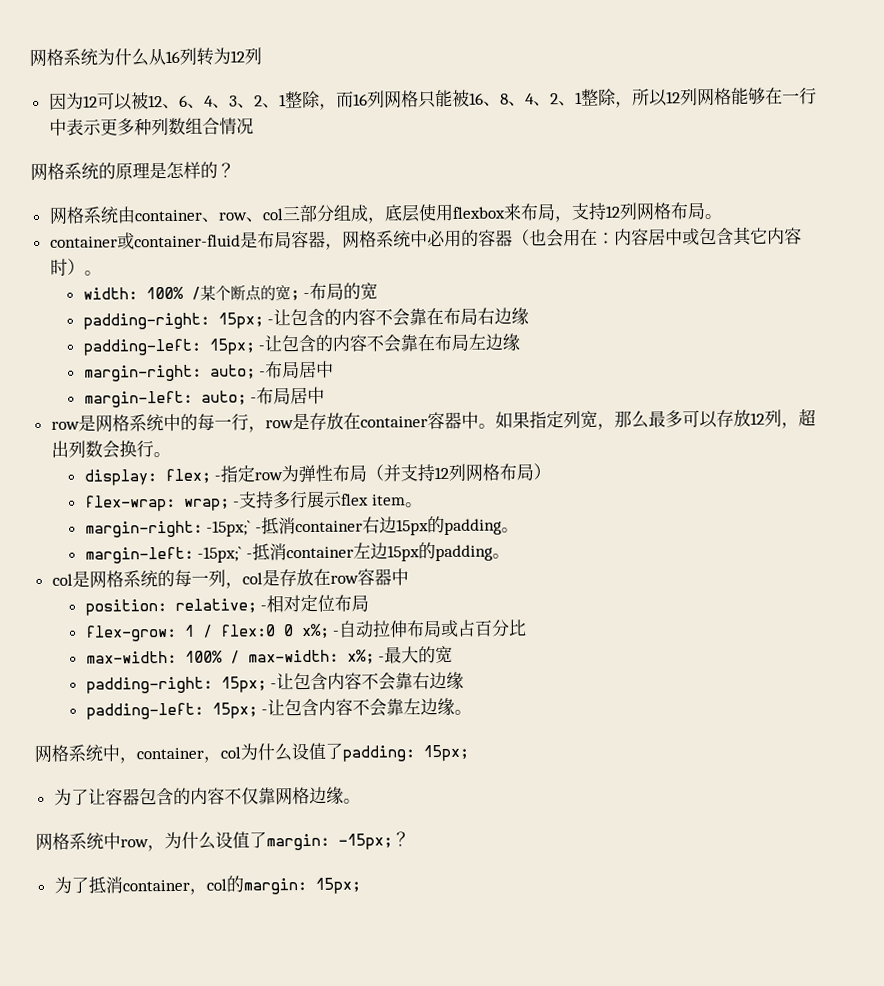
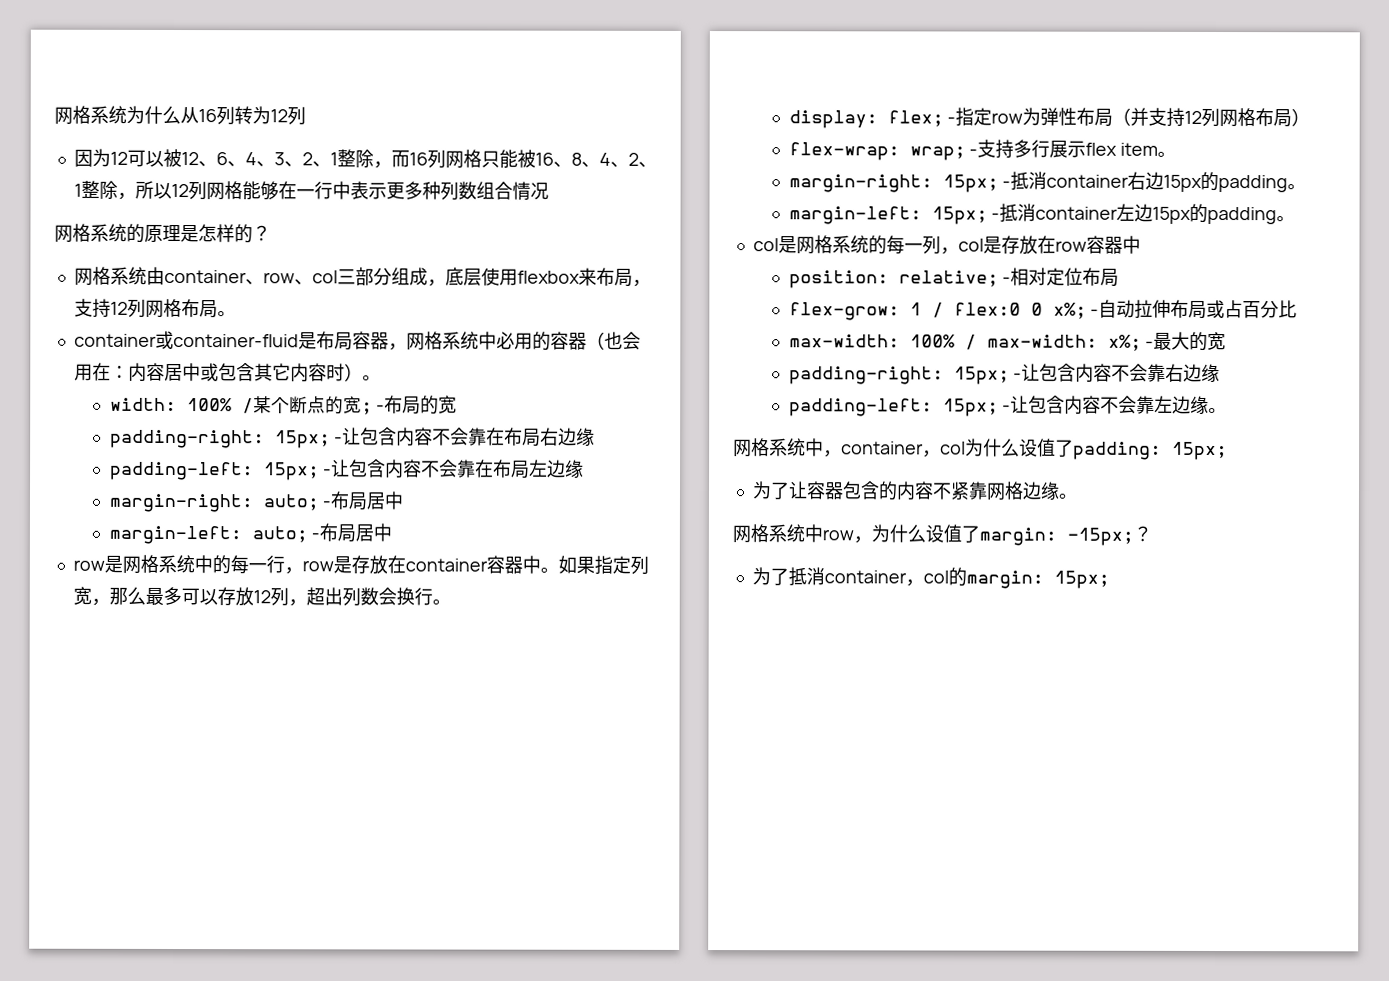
[324,308,343,326] 的 -> (398, 436) none
[315,334,334,352] 的 -> (387, 468) none
[206,520,252,537] -15px;` -> [942,174,999,193] 15px;
[197,546,243,563] -15px;` -> [931,206,988,225] 15px;
[240,787,259,805] 仅 -> [949,481,970,500] 紧

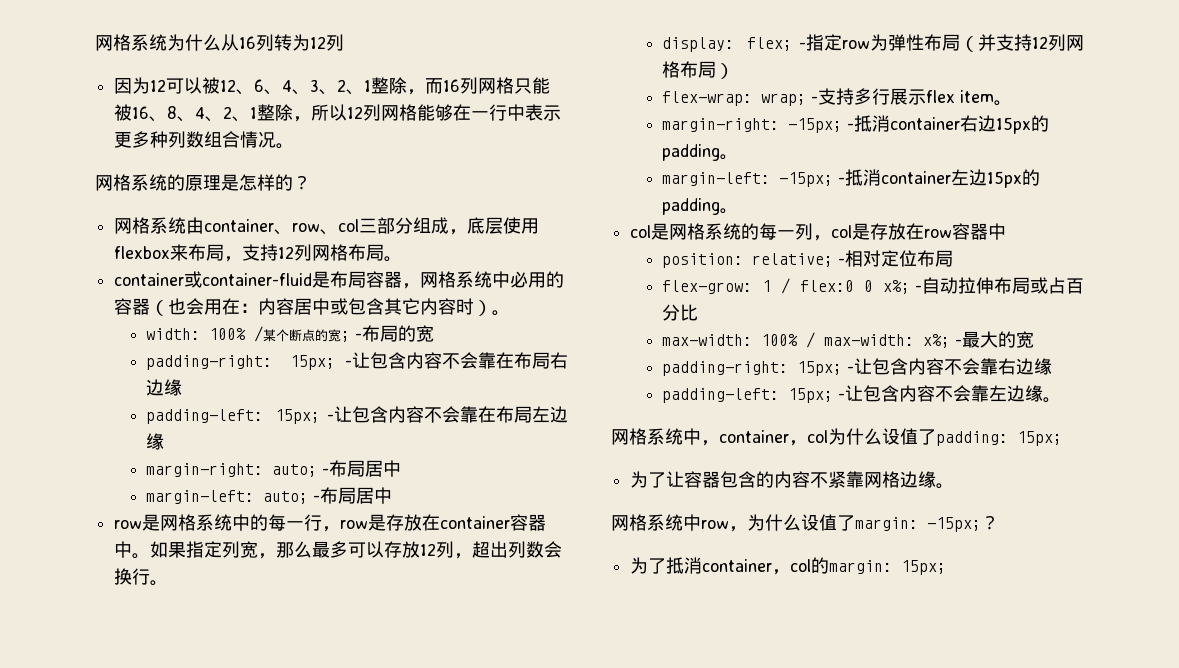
(549, 191) none -> [276,143,295,149] 。
[942,174,999,193] 15px; -> [788,118,843,133] -15px;
[931,206,988,225] 15px; -> [779,172,834,187] -15px;

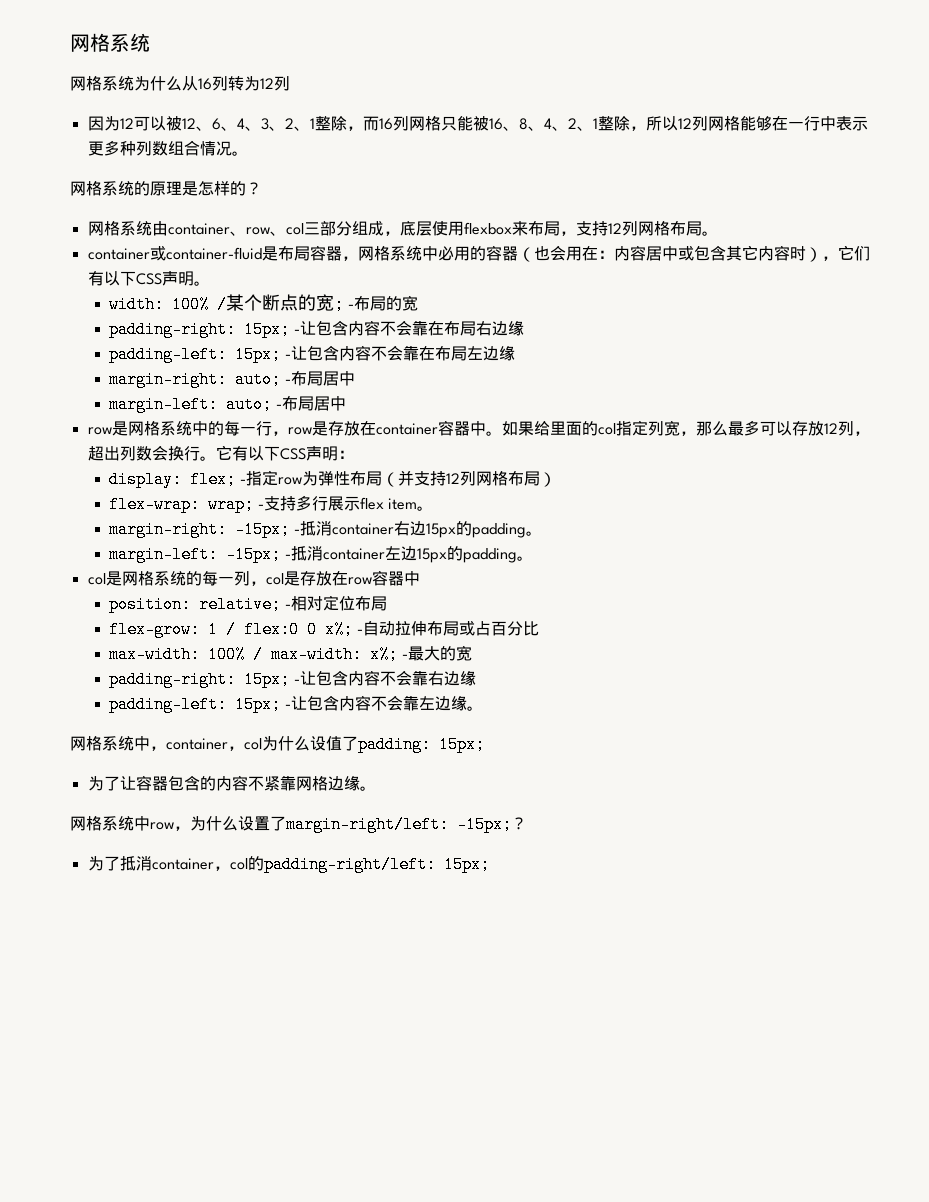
[95,34,167,51] 网格系统 -> [70,33,150,52] [70,76,134,91] 网格系统 // 网格系统
(493, 308) none -> [821,245,870,261] [87,271,194,286] ，它们有以下CSS声明
(187, 550) none -> [533,420,616,436] 给里面的col
(169, 583) none -> [215,445,354,461] 它有以下CSS声明：
[819,514,918,531] 值了margin: -> [254,816,449,833] 置了margin-right/left:
[829,560,893,574] margin: -> [263,856,436,873] padding-right/left:

